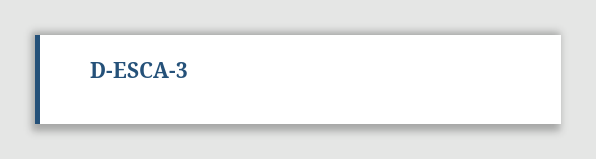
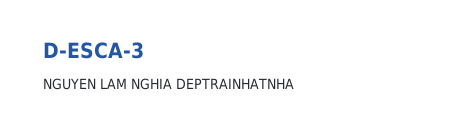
(188, 70) none -> [43,78,294,90] // NGUYEN LAM NGHIA DEPTRAINHATNHA

